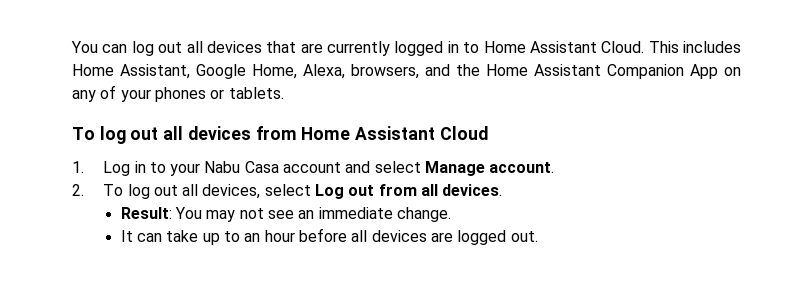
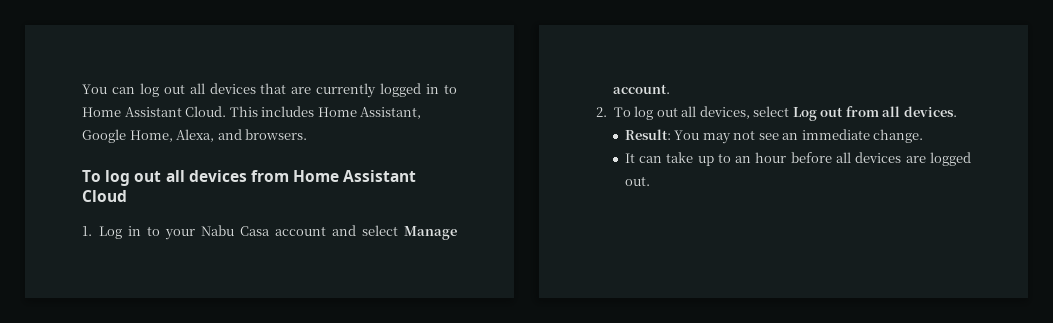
[351,64,741,79] [72,85,284,102] browsers, and the Home Assistant Companion App on any of your phones or tablets. -> [217,129,308,140] and browsers.

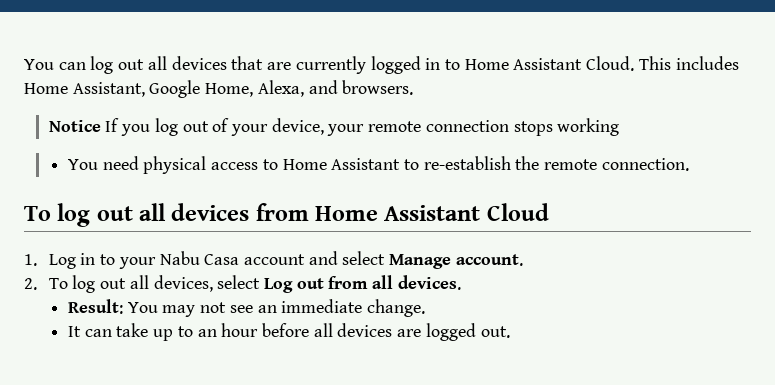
(308, 134) none -> [48,118,620,136] [67,156,689,174] // Notice If you log out of your device, your remote connection stops working // You need physical access to Home Assistant to re-establish the remote connection.

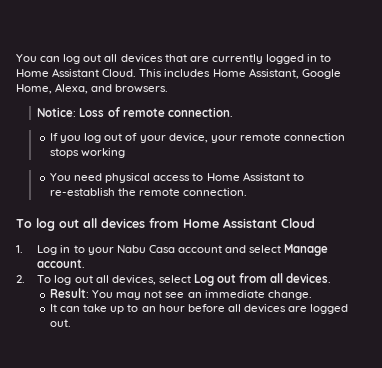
[48,120,101,132] Notice -> [37,107,233,117] Notice: Loss of remote connection. //

